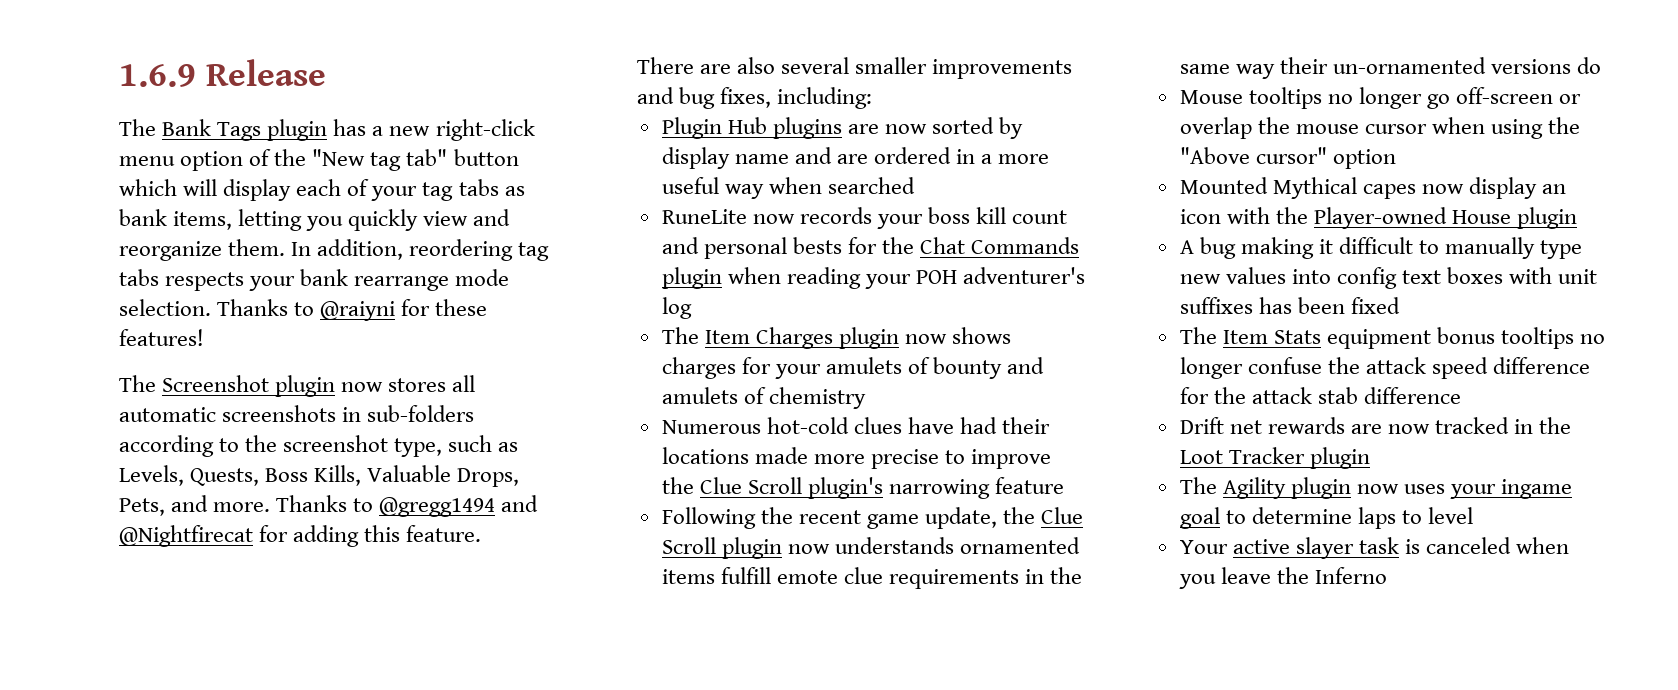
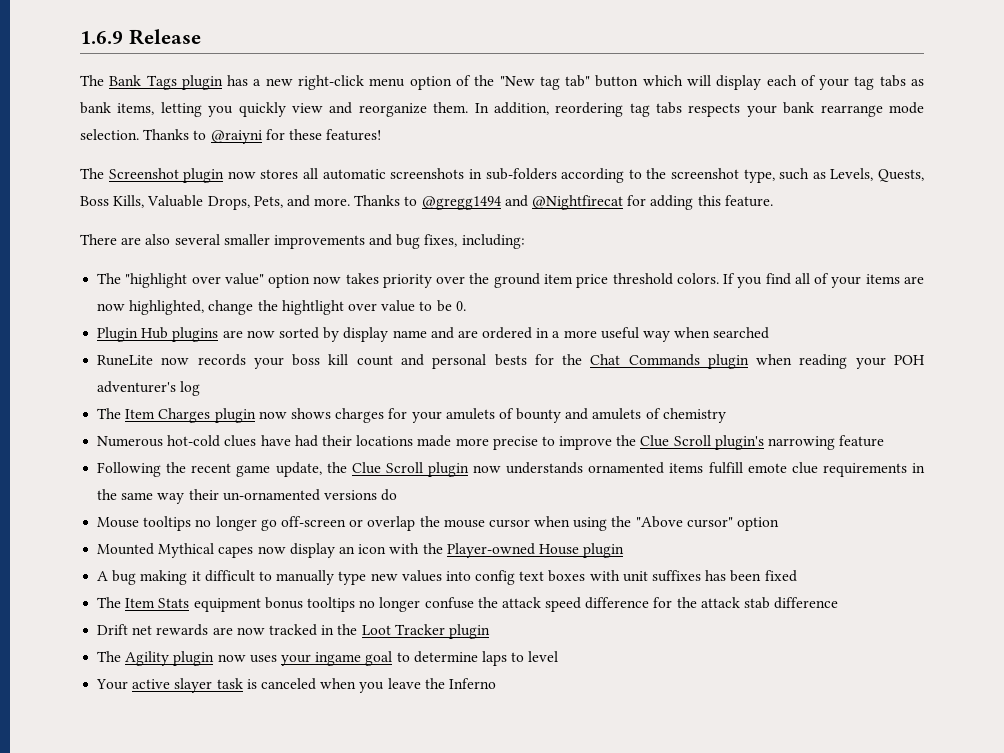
(873, 98) none -> [97,273,924,288] [97,300,466,315] // The "highlight over value" option now takes priority over the ground item price threshold colors. If you find all of your items are now highlighted, change the hightlight over value to be 0.

